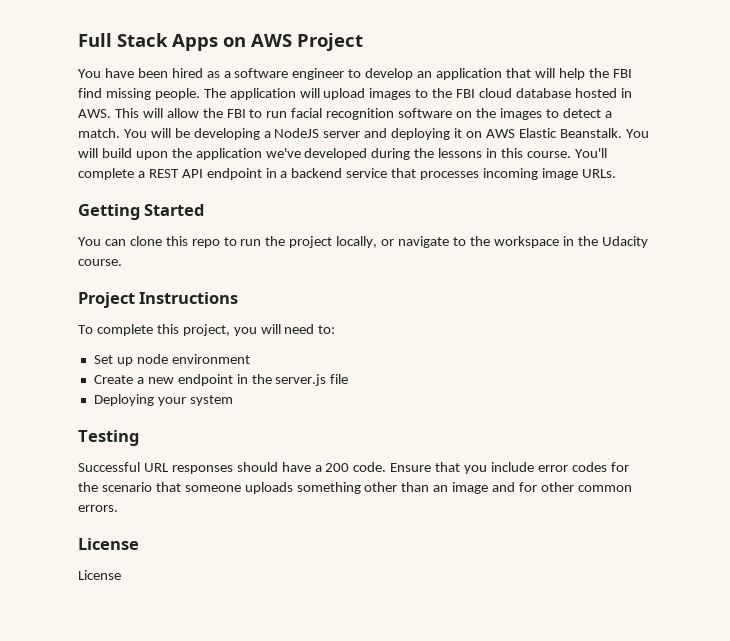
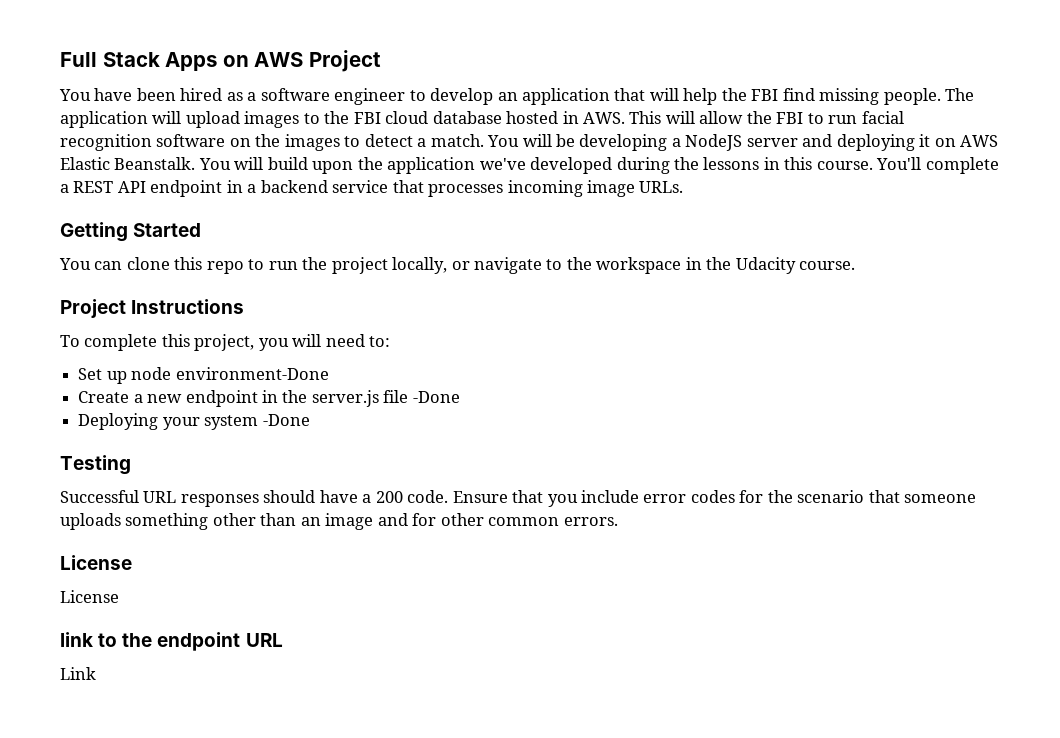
[171,354,250,364] environment -> [175,367,329,380] environment-Done
(349, 379) none -> [412,391,460,403] -Done
(233, 400) none -> [262,414,310,426] -Done
(121, 575) none -> [60,632,283,651] [60,667,96,680] // link to the endpoint URL // Link

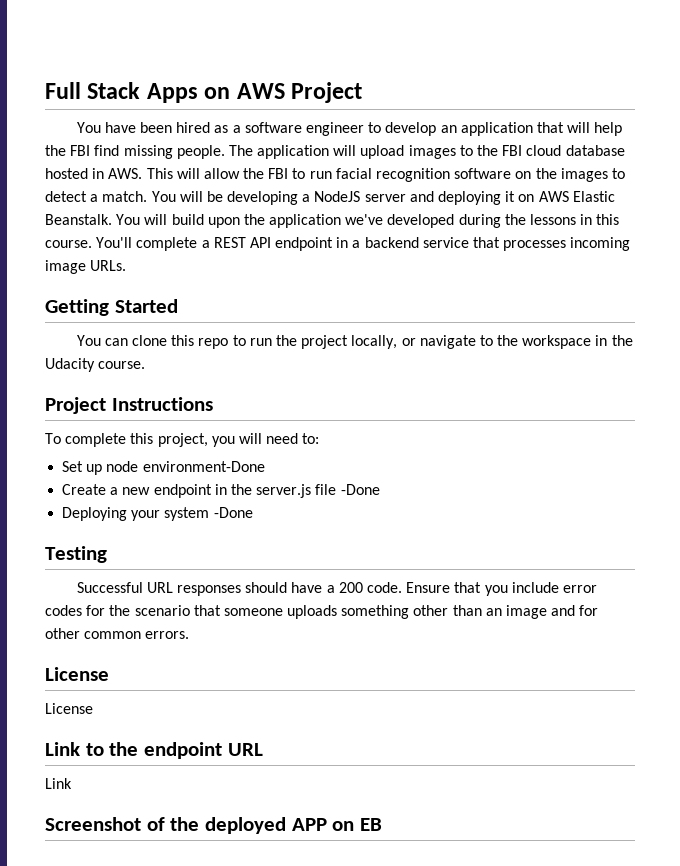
[60,632,93,647] link -> [45,742,80,756] Link
(96, 673) none -> [45,817,383,834] // Screenshot of the deployed APP on EB

